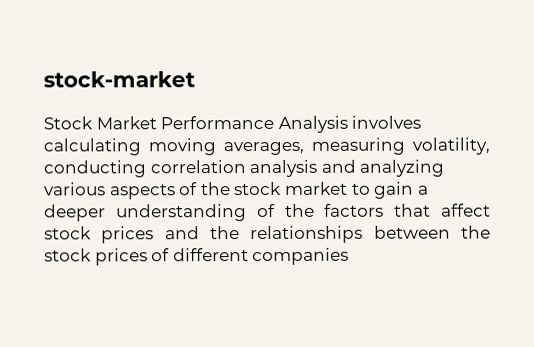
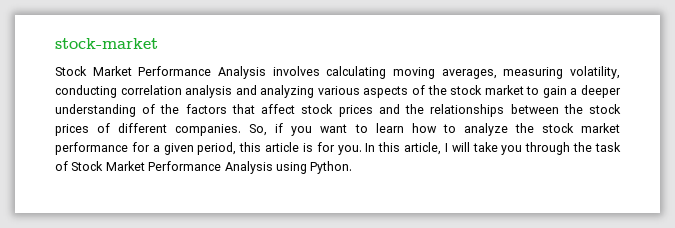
[252,247,350,266] companies -> [175,123,620,136] [55,142,622,155] [55,161,353,174] companies. So, if you want to learn how to analyze the stock market performance for a given period, this article is for you. In this article, I will take you through the task of Stock Market Performance Analysis using Python.

